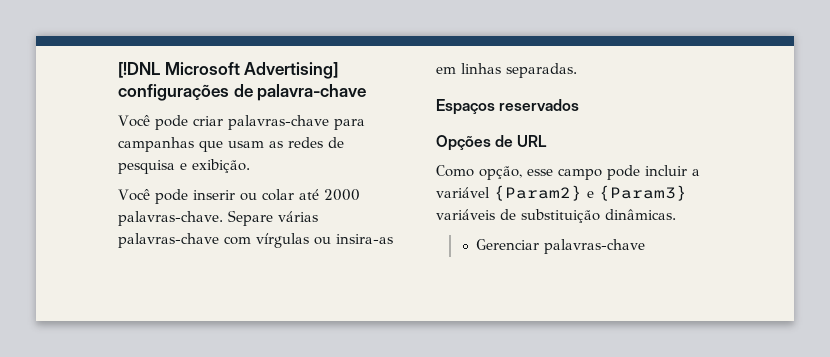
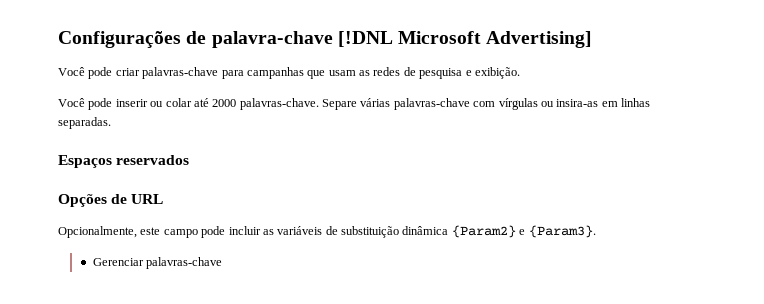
(118, 70) none -> [58,31,333,48] Configurações de palavra-chave
[118,84,367,101] configurações de palavra-chave -> (593, 39) none
[436,165,700,180] [436,185,687,201] [436,209,676,223] Como opção, esse campo pode incluir a variável {Param2} e {Param3} variáveis de substituição dinâmicas. -> [58,225,596,238] Opcionalmente, este campo pode incluir as variáveis de substituição dinâmica {Param2} e {Param3}.

